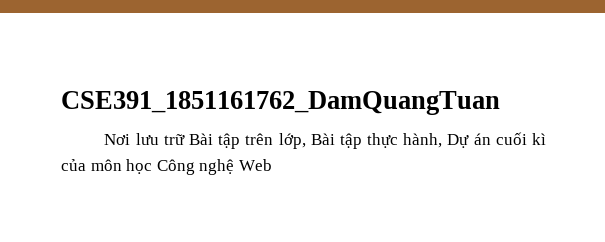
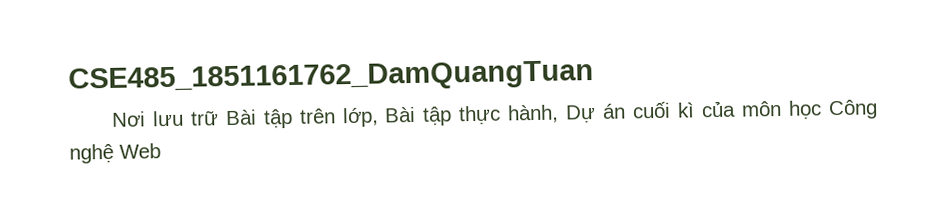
[61,91,500,115] CSE391_1851161762_DamQuangTuan -> [68,60,594,95] CSE485_1851161762_DamQuangTuan

